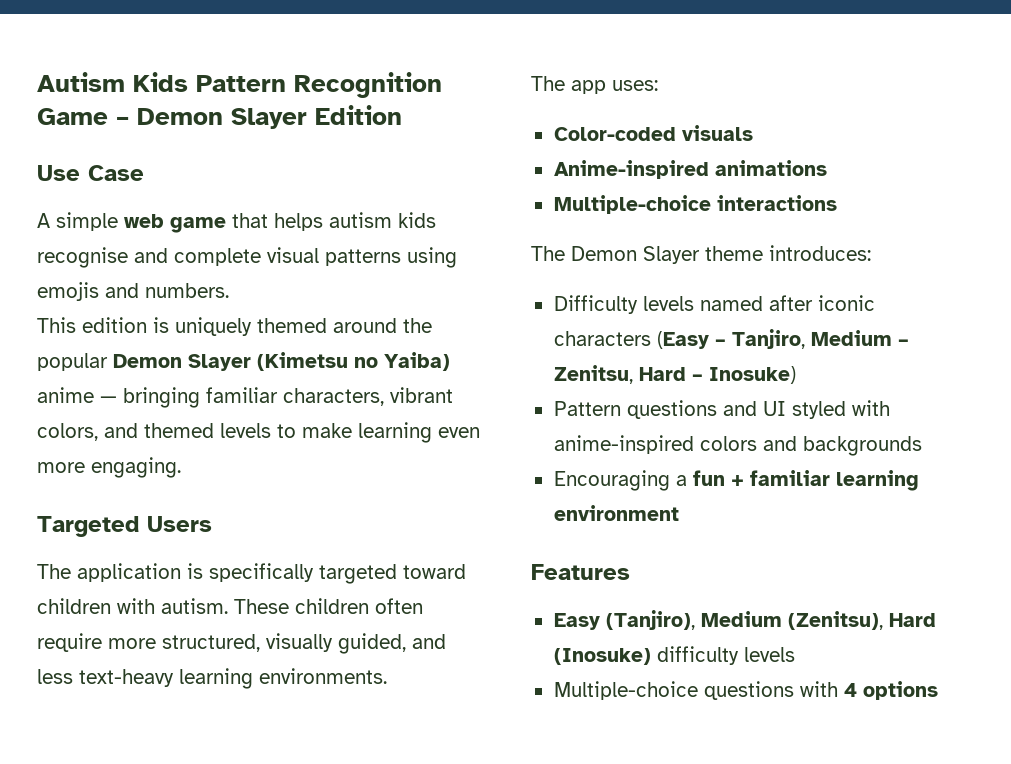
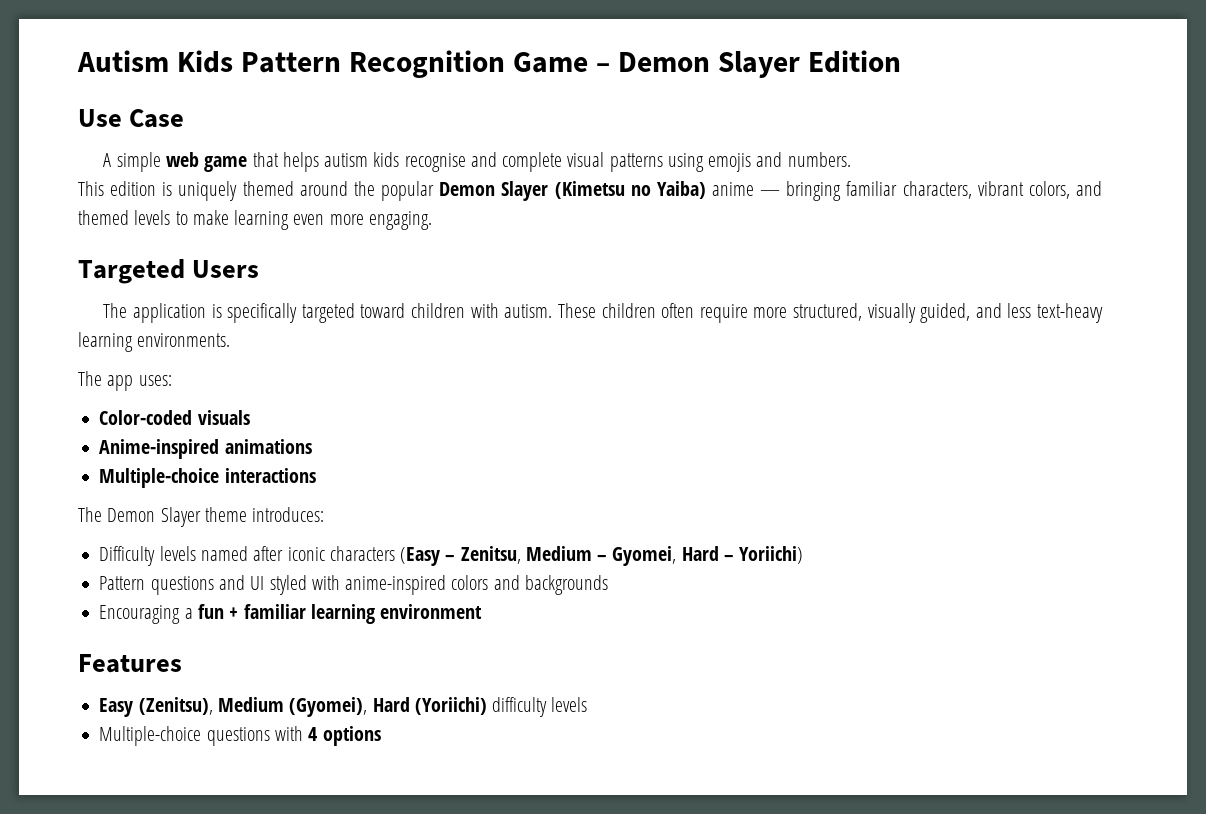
[731,329,805,349] Tanjiro, -> [460,546,521,564] Zenitsu,
[553,365,633,384] Zenitsu, -> [612,546,677,566] Gyomei,
[708,366,796,384] Inosuke) -> [739,546,804,564] Yoriichi)
[605,610,936,630] [553,648,651,665] (Tanjiro), Medium (Zenitsu), Hard (Inosuke) -> [138,697,487,717] (Zenitsu), Medium (Gyomei), Hard (Yoriichi)

